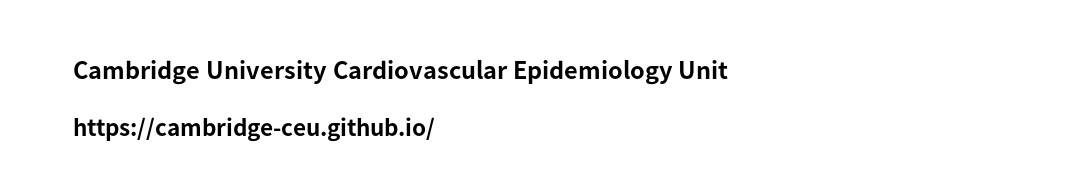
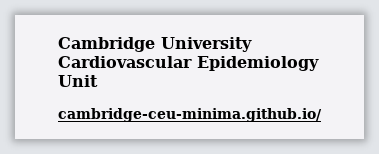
[73,117,435,142] https://cambridge-ceu.github.io/ -> [58,108,322,122] cambridge-ceu-minima.github.io/

